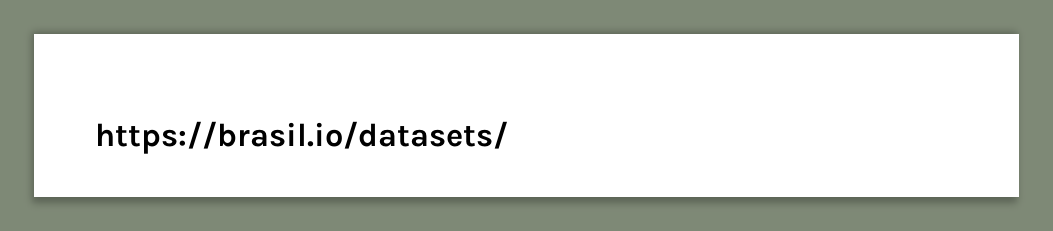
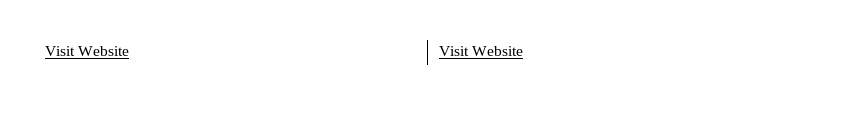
[95,121,508,154] https://brasil.io/datasets/ -> [45,46,130,56] [439,46,524,56] Visit Website // Visit Website

